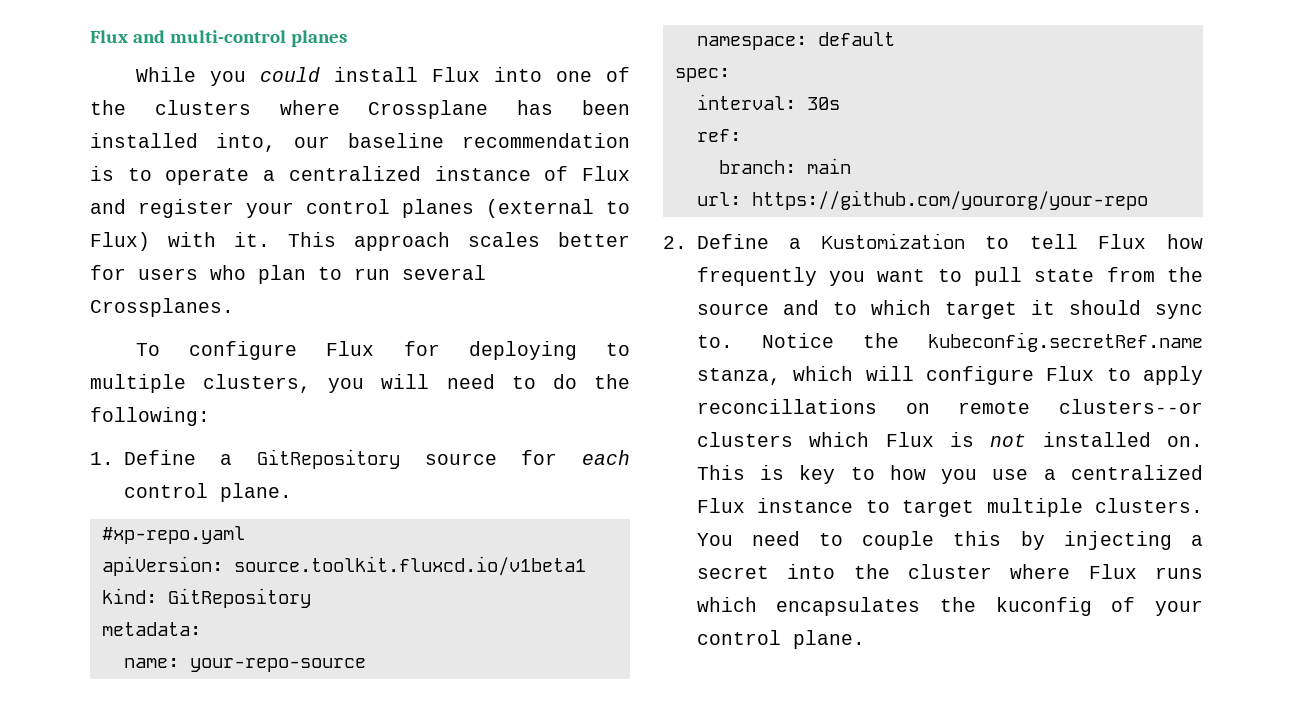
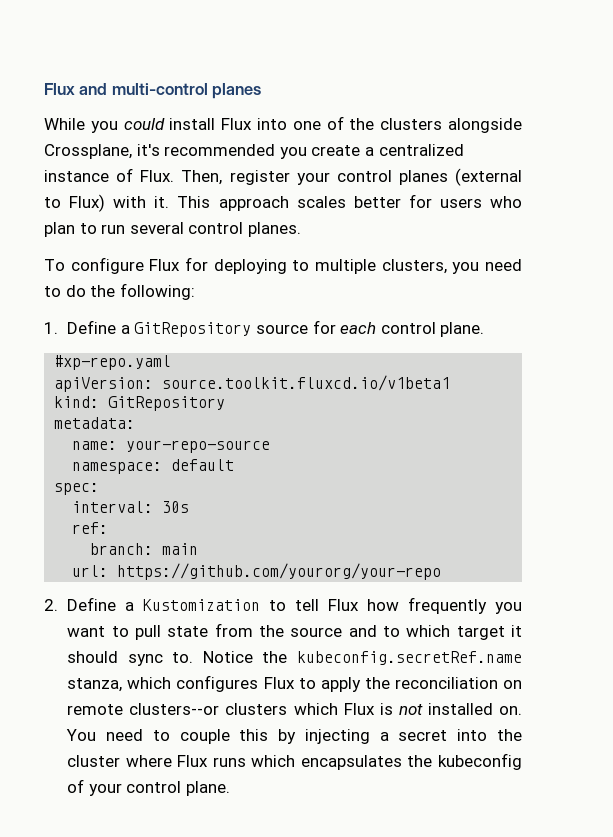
[279,100,630,119] [90,133,630,152] [90,166,250,185] where Crossplane has been installed into, our baseline recommendation is to operate -> [448,118,522,133] [44,144,361,159] alongside Crossplane, it's recommended you create
[582,166,630,181] [90,199,126,214] Flux and -> [140,170,223,185] Flux. Then,
[90,298,234,317] Crossplanes. -> [188,222,301,237] control planes.
[381,374,430,389] will -> (480, 268) none
[865,366,1034,385] will configure -> [176,675,259,692] configures
[696,399,877,414] reconcillations -> [364,677,498,689] the reconciliation
[696,465,1203,484] [696,498,1203,517] This is key to how you use a centralized Flux instance to target multiple clusters. -> (522, 710) none
[995,597,1092,616] kuconfig -> [438,753,522,770] kubeconfig

